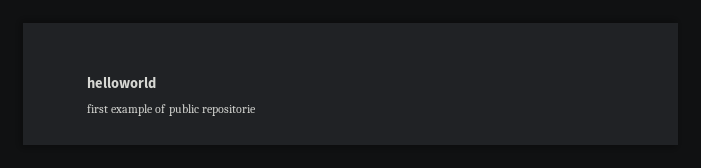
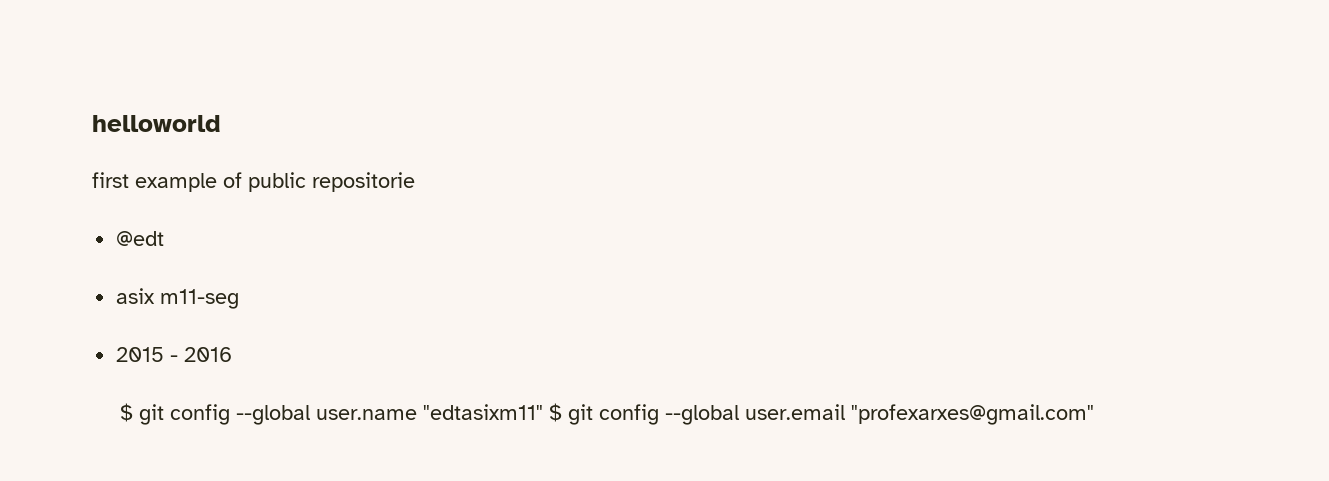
(256, 110) none -> [116,231,165,246] [116,288,240,309] [116,347,233,362] [120,403,1095,425] // @edt // asix m11-seg // 2015 - 2016 // $ git config --global user.name "edtasixm11" $ git config --global user.email "profexarxes@gmail.com"

